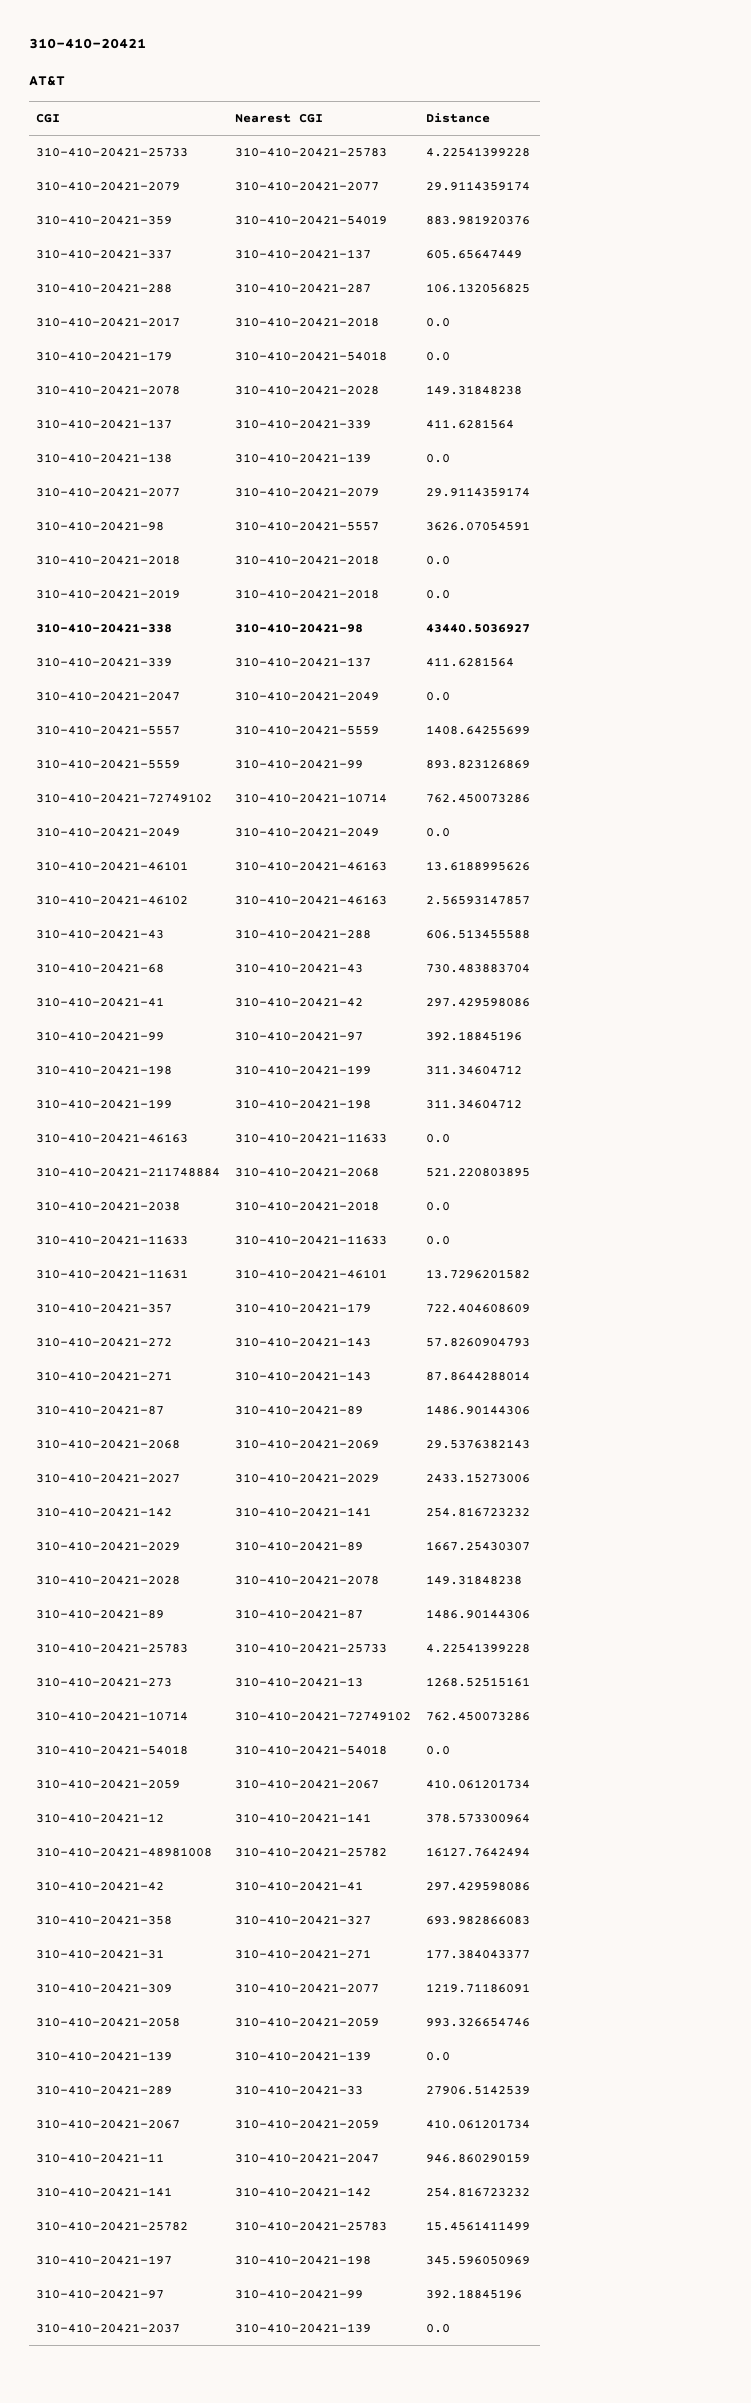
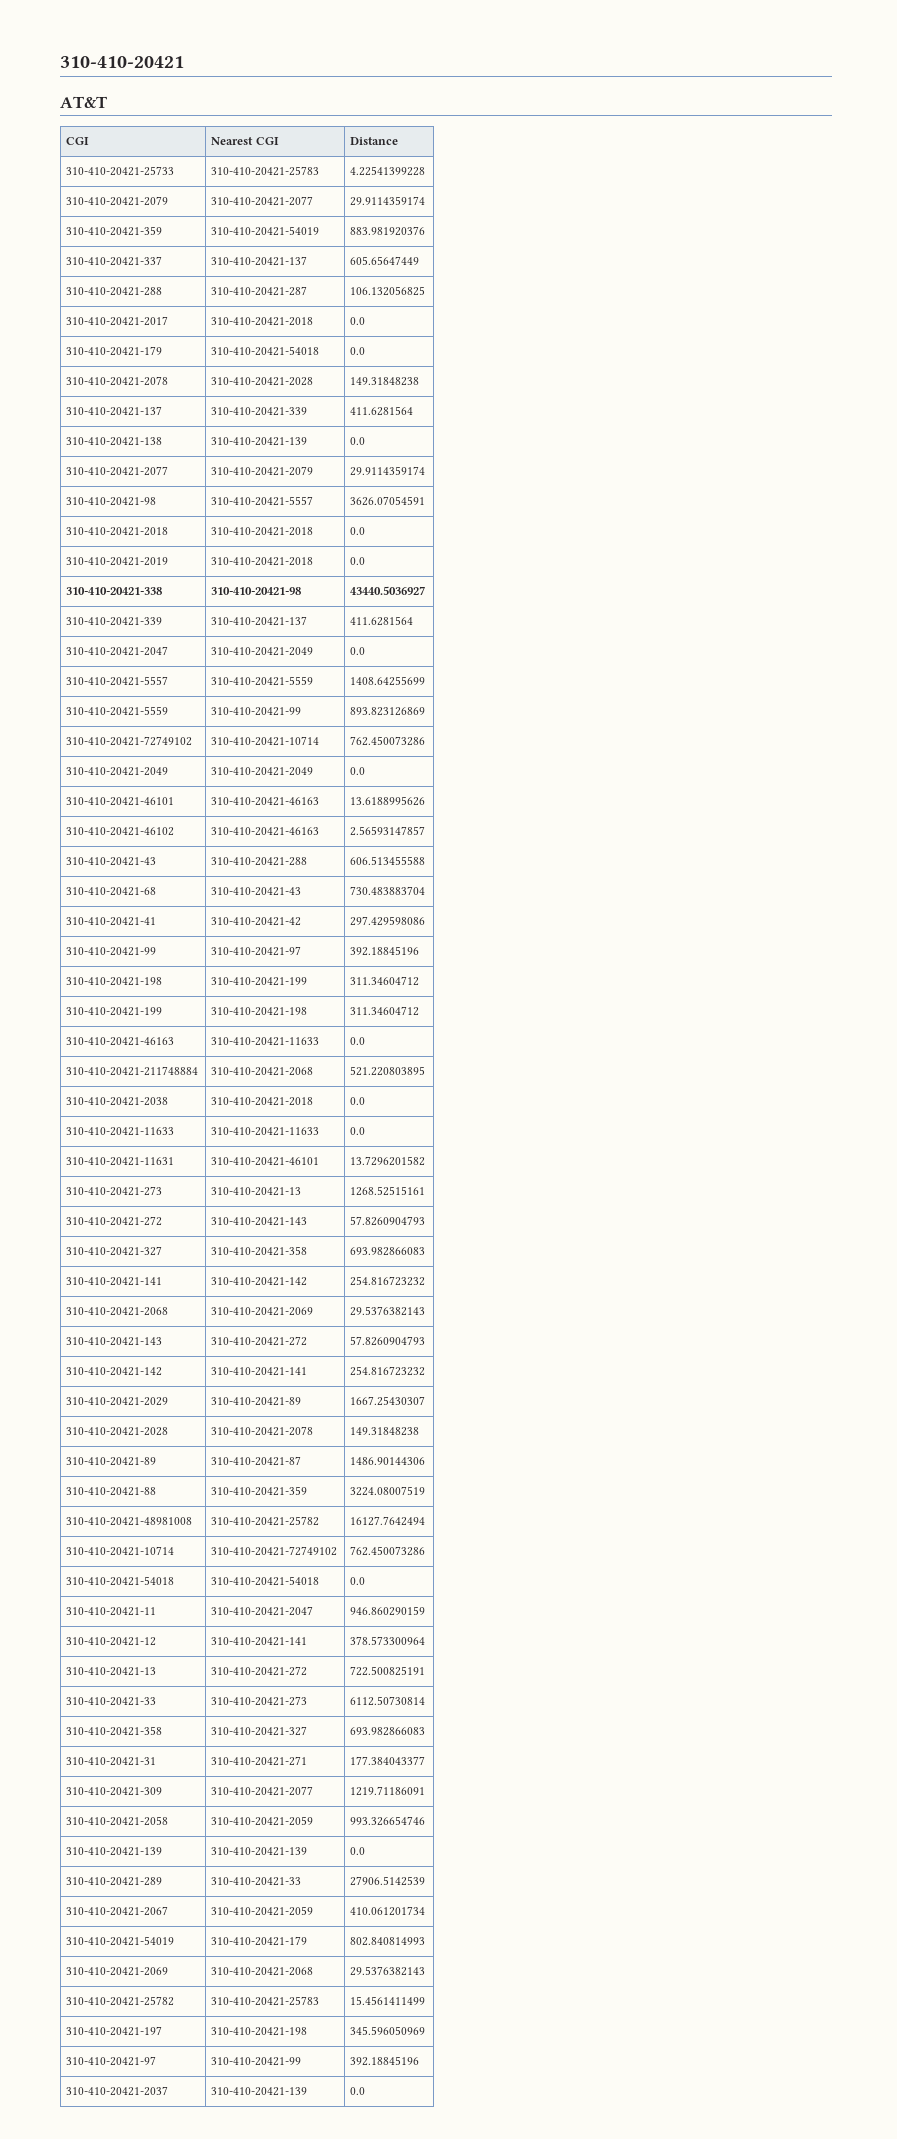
[36,1303,173,1313] [235,1303,372,1313] [426,1304,531,1313] 310-410-20421-357 | 310-410-20421-179 | 722.404608609 -> [66,1186,163,1196] [211,1187,302,1196] [350,1186,426,1196] 310-410-20421-273 | 310-410-20421-13 | 1268.52515161
[36,1371,173,1381] [235,1371,372,1381] [426,1371,531,1381] [36,1405,165,1415] [235,1405,364,1415] [426,1405,531,1415] 310-410-20421-271 | 310-410-20421-143 | 87.8644288014 // 310-410-20421-87 | 310-410-20421-89 | 1486.90144306 -> [66,1246,163,1256] [211,1246,308,1256] [350,1247,426,1256] [66,1277,163,1286] [211,1277,308,1286] [350,1276,426,1286] 310-410-20421-327 | 310-410-20421-358 | 693.982866083 // 310-410-20421-141 | 310-410-20421-142 | 254.816723232
[36,1473,181,1483] [235,1473,380,1483] [426,1473,531,1483] 310-410-20421-2027 | 310-410-20421-2029 | 2433.15273006 -> [66,1337,163,1346] [211,1336,308,1346] [350,1336,426,1346] 310-410-20421-143 | 310-410-20421-272 | 57.8260904793
[36,1643,189,1653] [235,1643,388,1653] [426,1643,531,1653] [36,1677,173,1687] [235,1677,364,1687] [426,1677,531,1687] 310-410-20421-25783 | 310-410-20421-25733 | 4.22541399228 // 310-410-20421-273 | 310-410-20421-13 | 1268.52515161 -> [66,1487,157,1496] [211,1486,308,1496] [350,1486,426,1496] [66,1517,193,1526] [211,1516,320,1526] [350,1516,426,1526] 310-410-20421-88 | 310-410-20421-359 | 3224.08007519 // 310-410-20421-48981008 | 310-410-20421-25782 | 16127.7642494
[36,1779,181,1789] [235,1779,380,1789] [426,1779,531,1789] 310-410-20421-2059 | 310-410-20421-2067 | 410.061201734 -> [66,1607,157,1616] [211,1606,314,1616] [350,1606,426,1616] 310-410-20421-11 | 310-410-20421-2047 | 946.860290159
[36,1847,213,1857] [235,1847,388,1857] [426,1847,531,1857] [36,1881,165,1891] [235,1881,364,1891] [426,1882,531,1891] 310-410-20421-48981008 | 310-410-20421-25782 | 16127.7642494 // 310-410-20421-42 | 310-410-20421-41 | 297.429598086 -> [66,1667,157,1676] [211,1666,308,1676] [350,1666,426,1676] [66,1697,157,1706] [211,1696,308,1706] [350,1696,426,1706] 310-410-20421-13 | 310-410-20421-272 | 722.500825191 // 310-410-20421-33 | 310-410-20421-273 | 6112.50730814
[36,2153,165,2163] [235,2153,380,2163] [426,2153,531,2163] [36,2187,173,2197] [235,2187,372,2197] [426,2187,531,2197] 310-410-20421-11 | 310-410-20421-2047 | 946.860290159 // 310-410-20421-141 | 310-410-20421-142 | 254.816723232 -> [66,1936,175,1946] [211,1936,308,1946] [350,1937,426,1946] [66,1967,169,1976] [211,1967,314,1976] [350,1966,426,1976] 310-410-20421-54019 | 310-410-20421-179 | 802.840814993 // 310-410-20421-2069 | 310-410-20421-2068 | 29.5376382143

